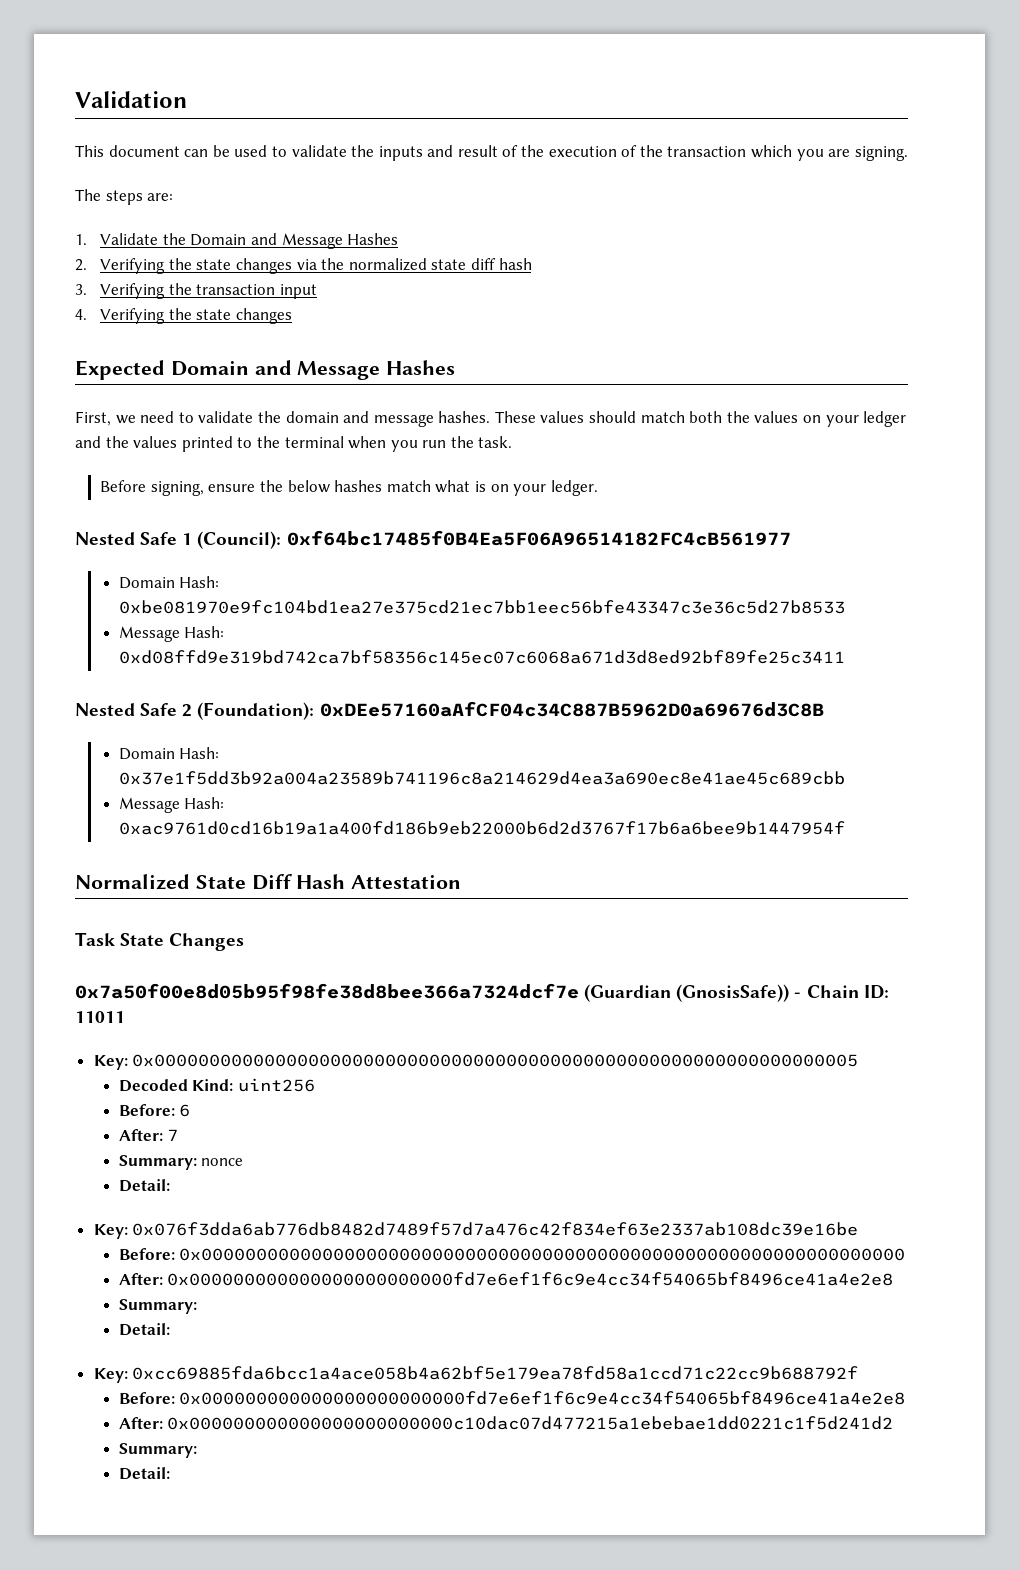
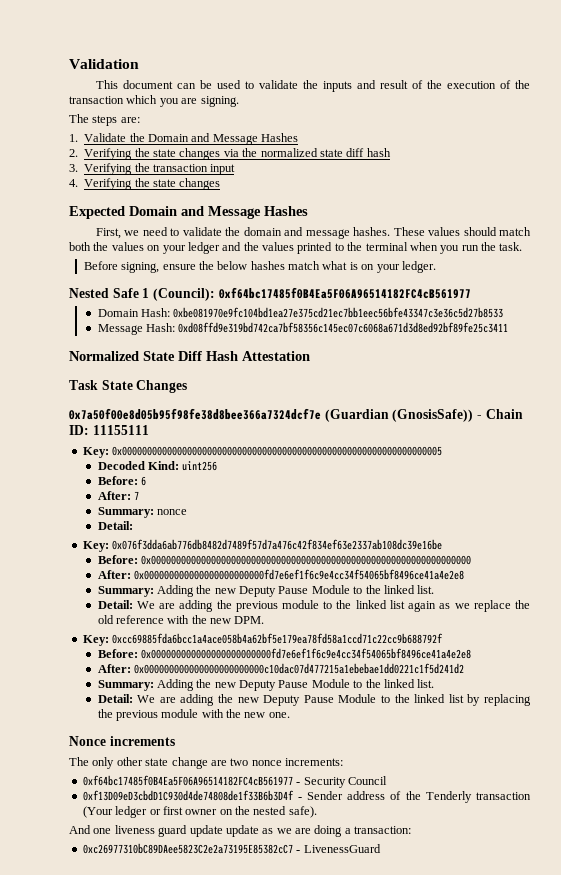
[75,701,824,720] [118,747,220,760] [118,771,845,785] [118,797,225,813] [118,821,845,835] // Nested Safe 2 (Foundation): 0xDEe57160aAfCF04c34C887B5962D0a69676d3C8B // Domain Hash: 0x37e1f5dd3b92a004a23589b741196c8a214629d4ea3a690ec8e41ae45c689cbb // Message Hash: 0xac9761d0cd16b19a1a400fd186b9eb22000b6d2d3767f17b6a6bee9b1447954f -> (509, 327) none
[75,1011,125,1023] 11011 -> [92,425,149,435] 11155111
[118,1323,170,1336] // Detail: -> [156,585,435,597] [97,600,531,612] [97,615,265,624] Adding the new Deputy Pause Module to the linked list. // Detail: We are adding the previous module to the linked list again as we replace the old reference with the new DPM.
[118,1467,170,1480] // Detail: -> [156,679,435,691] [97,694,531,706] [97,709,290,721] [69,736,175,746] [69,757,343,769] [82,775,387,788] [82,790,531,803] [82,806,317,818] [69,825,412,837] [82,843,381,854] Adding the new Deputy Pause Module to the linked list. // Detail: We are adding the new Deputy Pause Module to the linked list by replacing the previous module with the new one. // Nonce increments // The only other state change are two nonce increments: // 0xf64bc17485f0B4Ea5F06A96514182FC4cB561977 - Security Council // 0xf13D09eD3cbdD1C930d4de74808de1f33B6b3D4f - Sender address of the Tenderly transaction (Your ledger or first owner on the nested safe). // And one liveness guard update update as we are doing a transaction: // 0xc26977310bC89DAee5823C2e2a73195E85382cC7 - LivenessGuard

